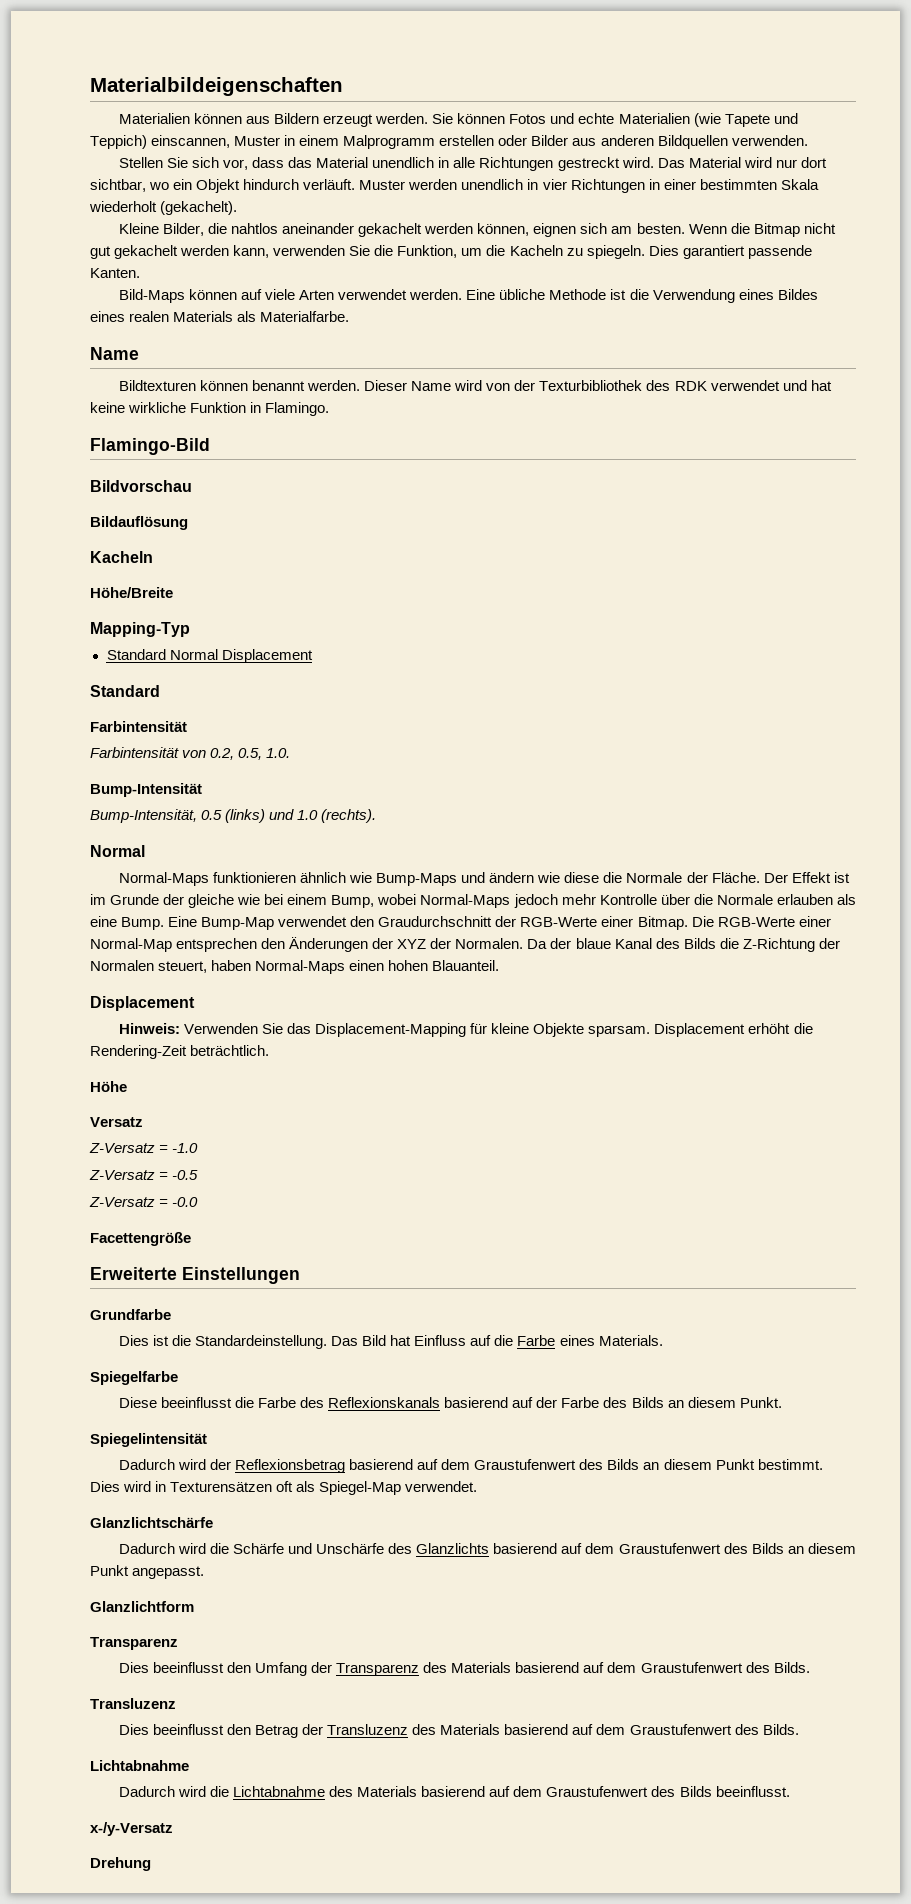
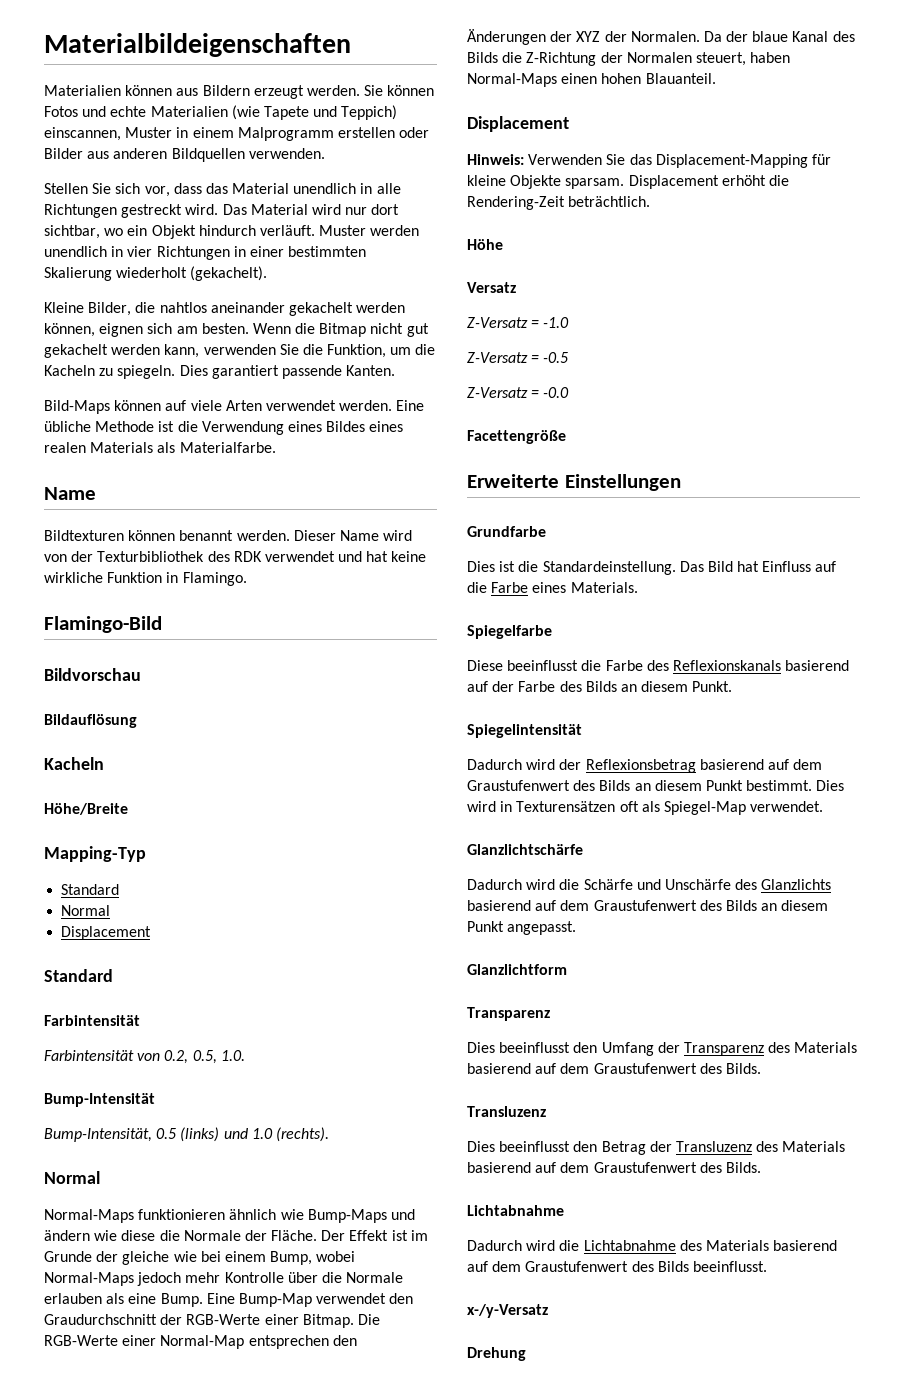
[780,179,819,190] Skala -> [44,267,112,281] Skalierung
[169,649,218,660] Normal -> [61,905,111,916] // Normal //

